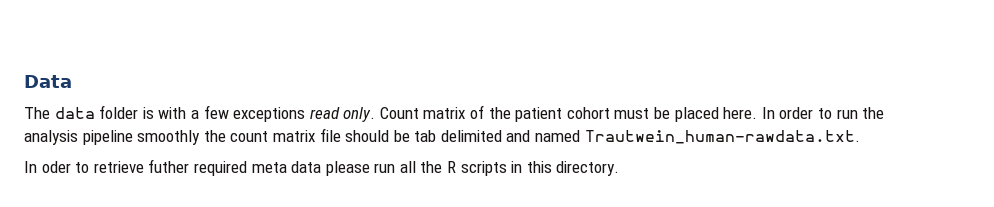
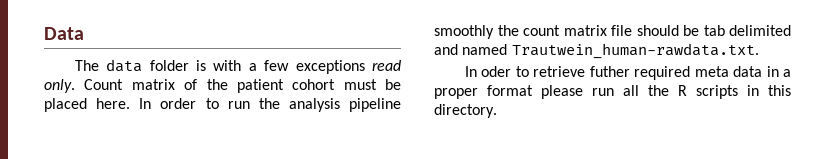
(322, 167) none -> [766,66,791,77] [434,85,533,99] in a proper format

